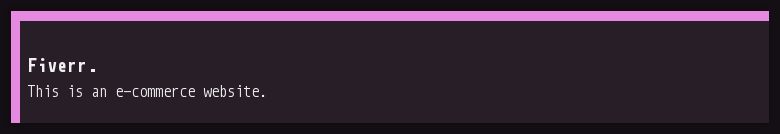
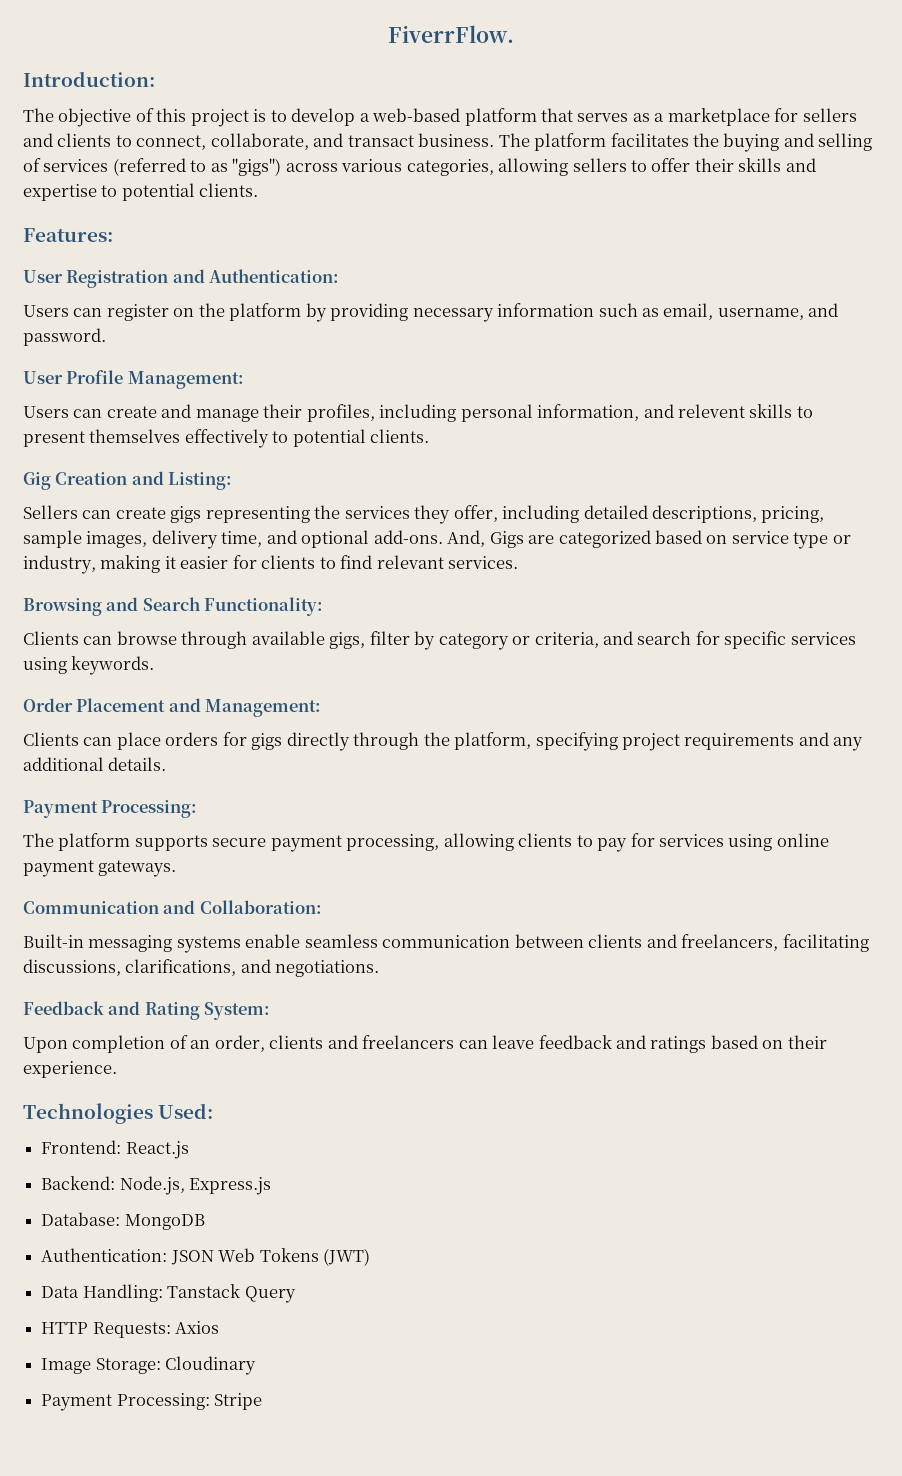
[27,58,97,72] [27,85,267,97] Fiverr. // This is an e-commerce website. -> [388,25,514,43] [23,71,155,87] [23,108,857,127] [23,133,873,152] [23,158,816,176] [23,183,259,201] [23,228,113,242] [23,269,340,288] [23,303,839,322] [23,328,106,346] [23,370,244,389] [23,404,813,422] [23,429,430,448] [23,471,233,490] [23,505,825,524] [23,530,851,549] [23,555,519,574] [23,597,324,616] [23,631,856,650] [23,656,155,675] [23,698,322,717] [23,732,864,751] [23,757,167,771] [23,800,198,818] [23,833,829,852] [23,860,177,877] [23,900,322,914] [23,934,869,953] [23,959,380,977] [23,1001,271,1020] [23,1035,827,1053] [23,1061,117,1078] [23,1103,214,1124] [41,1140,189,1159] [41,1176,272,1195] [41,1212,205,1230] [41,1248,370,1266] [41,1284,296,1303] [41,1321,220,1338] [41,1356,257,1375] [41,1393,263,1411] FiverrFlow. // Introduction: // The objective of this project is to develop a web-based platform that serves as a marketplace for sellers and clients to connect, collaborate, and transact business. The platform facilitates the buying and selling of services (referred to as "gigs") across various categories, allowing sellers to offer their skills and expertise to potential clients. // Features: // User Registration and Authentication: // Users can register on the platform by providing necessary information such as email, username, and password. // User Profile Management: // Users can create and manage their profiles, including personal information, and relevent skills to present themselves effectively to potential clients. // Gig Creation and Listing: // Sellers can create gigs representing the services they offer, including detailed descriptions, pricing, sample images, delivery time, and optional add-ons. And, Gigs are categorized based on service type or industry, making it easier for clients to find relevant services. // Browsing and Search Functionality: // Clients can browse through available gigs, filter by category or criteria, and search for specific services using keywords. // Order Placement and Management: // Clients can place orders for gigs directly through the platform, specifying project requirements and any additional details. // Payment Processing: // The platform supports secure payment processing, allowing clients to pay for services using online payment gateways. // Communication and Collaboration: // Built-in messaging systems enable seamless communication between clients and freelancers, facilitating discussions, clarifications, and negotiations. // Feedback and Rating System: // Upon completion of an order, clients and freelancers can leave feedback and ratings based on their experience. // Technologies Used: // Frontend: React.js // Backend: Node.js, Express.js // Database: MongoDB // Authentication: JSON Web Tokens (JWT) // Data Handling: Tanstack Query // HTTP Requests: Axios // Image Storage: Cloudinary // Payment Processing: Stripe

